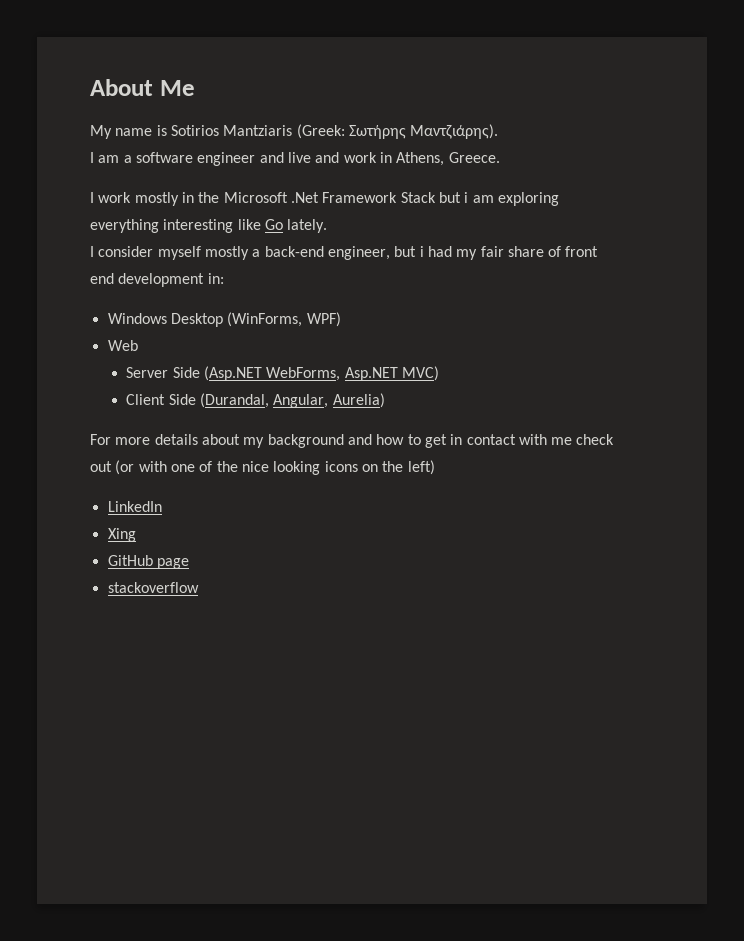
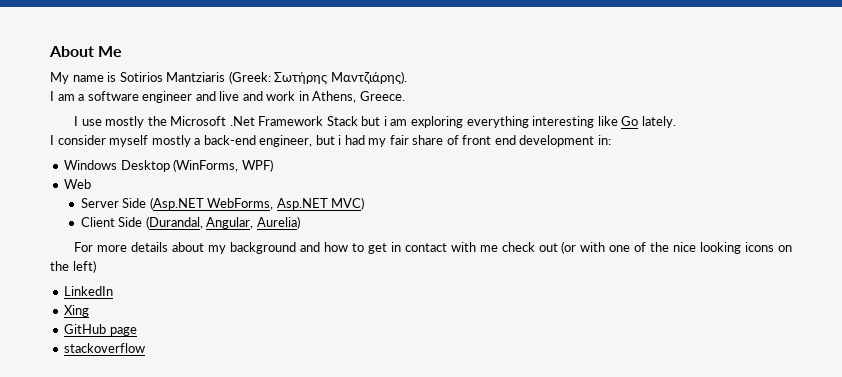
[98,192,194,206] work mostly in -> [81,116,145,128] use mostly

